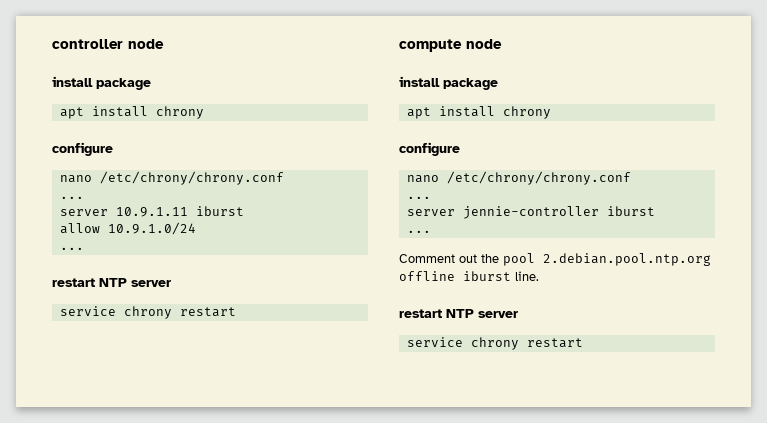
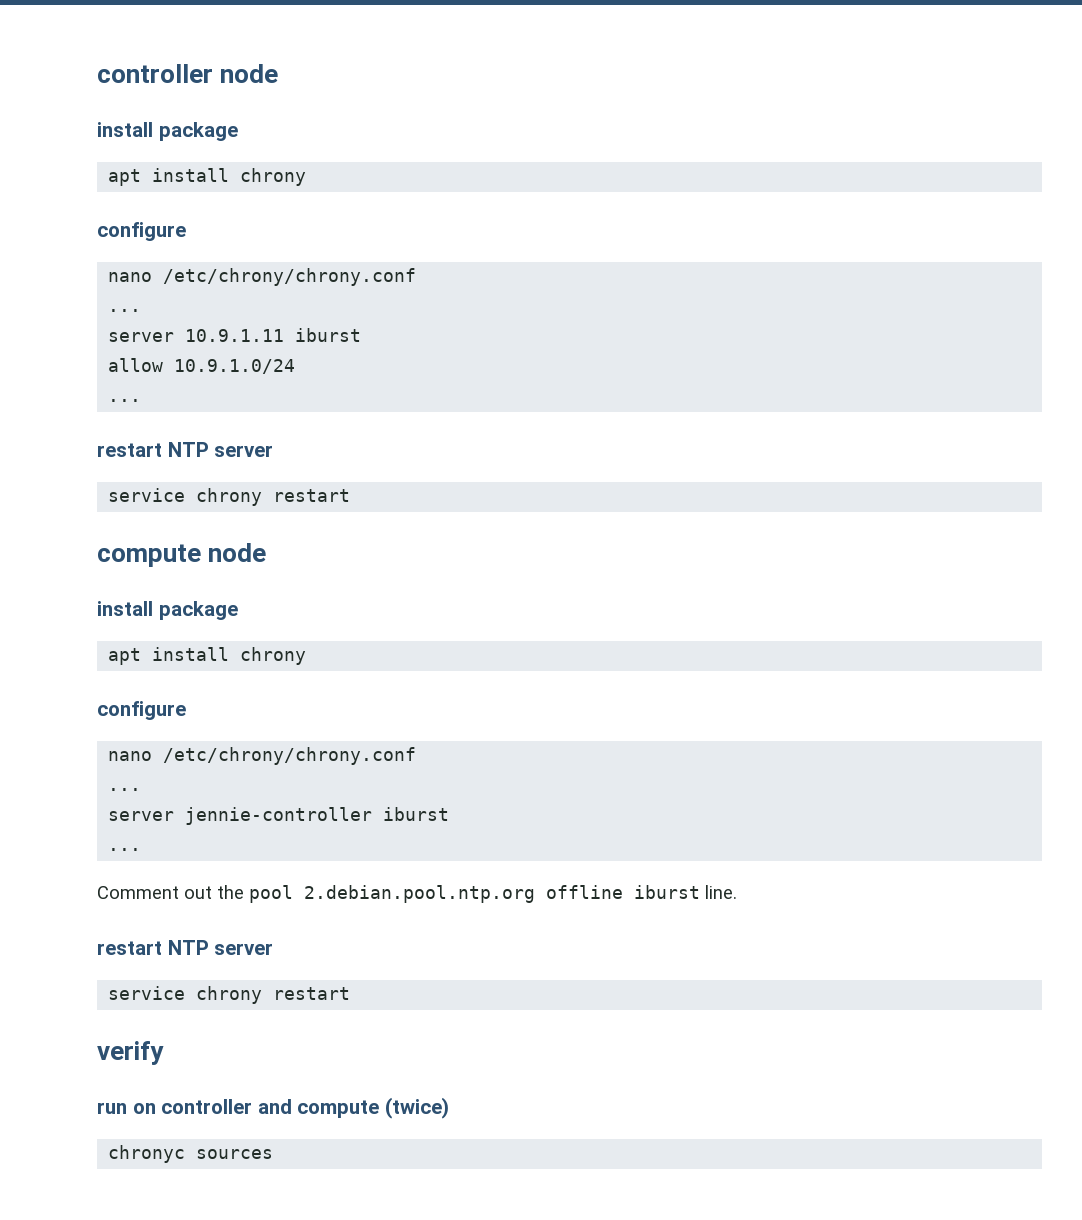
(583, 343) none -> [97,1041,164,1065] [97,1097,449,1119] [108,1145,274,1163] // verify // run on controller and compute (twice) // chronyc sources

